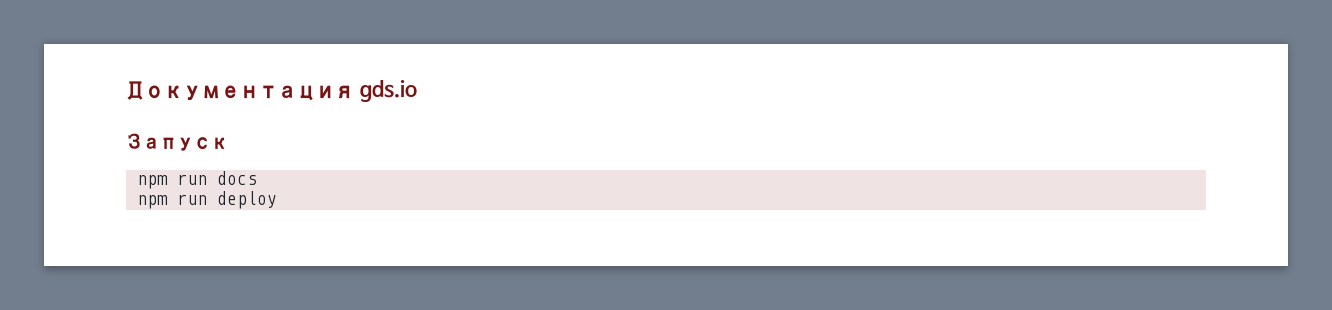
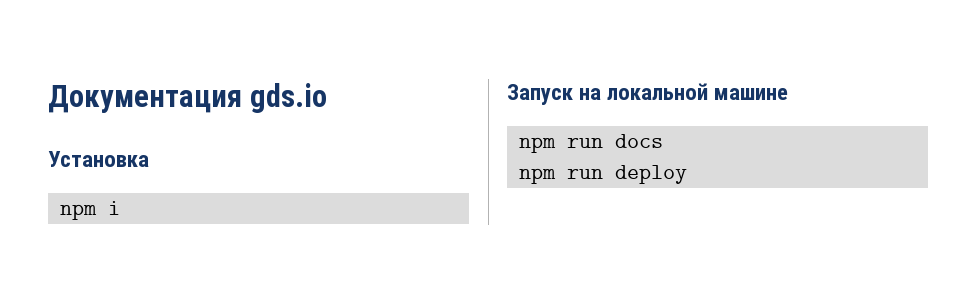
[126,133,228,151] Запуск -> [48,151,149,167] [59,201,120,220] [507,83,789,105] Установка // npm i // Запуск на локальной машине

